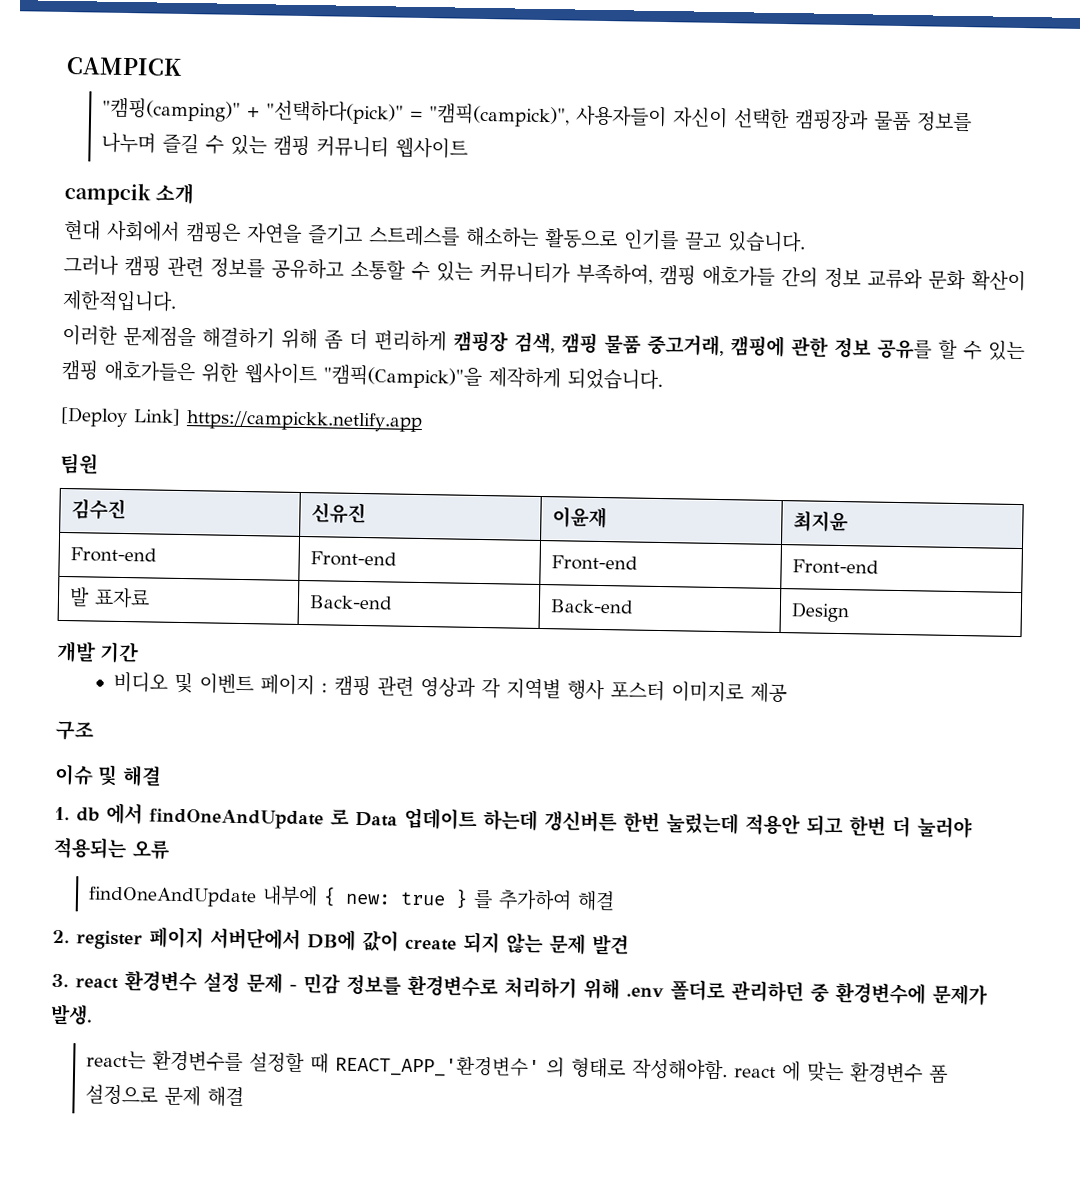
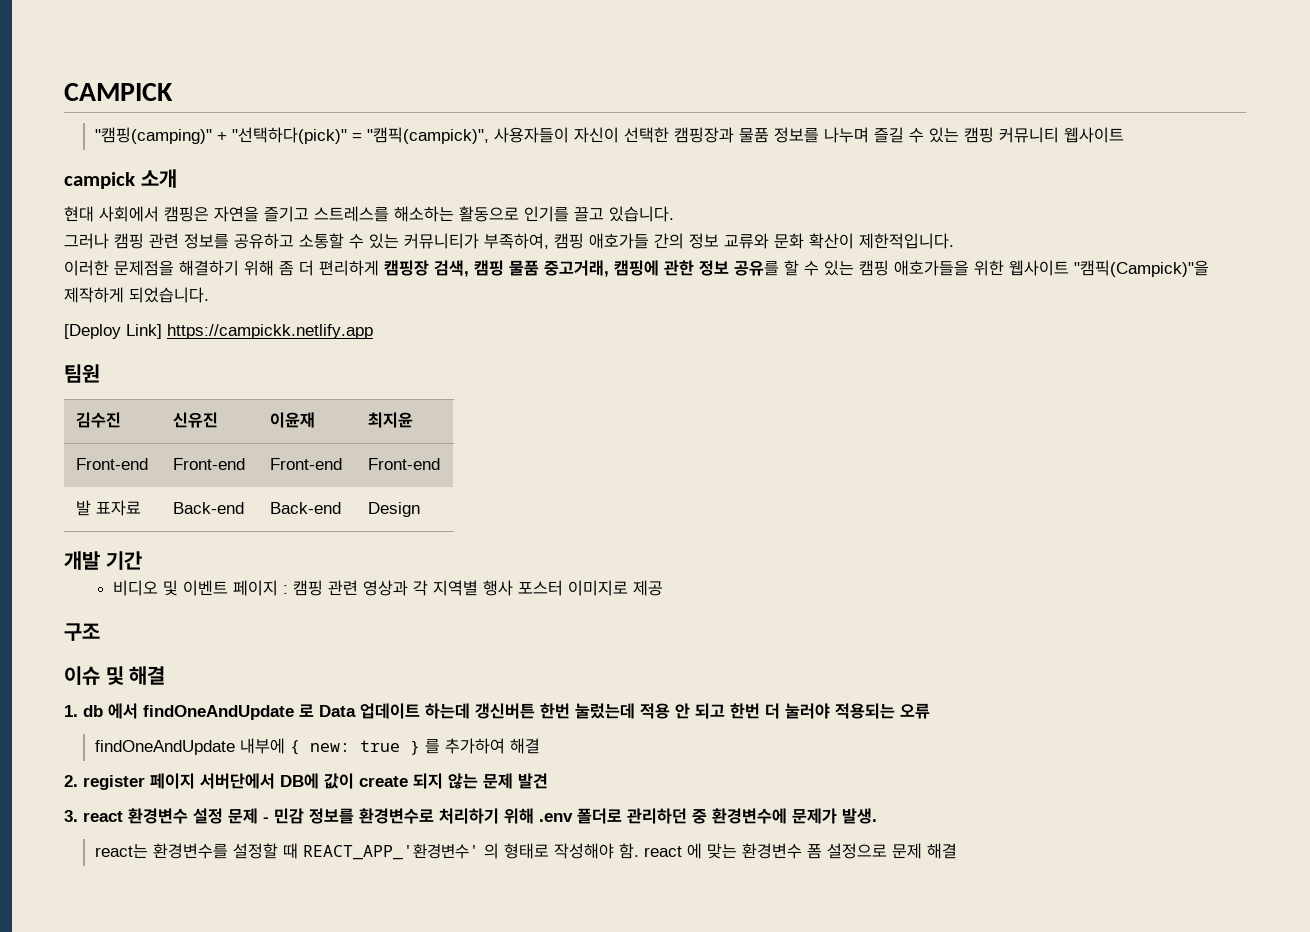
[64,181,151,206] campcik -> [64,172,135,189] campick
[104,360,195,383] 애호가들은 -> [894,260,969,276] 애호가들을
[745,813,801,836] 적용안 -> [640,703,690,719] 적용 안
[631,1058,728,1081] 작성해야함. -> [553,843,639,859] 작성해야 함.

